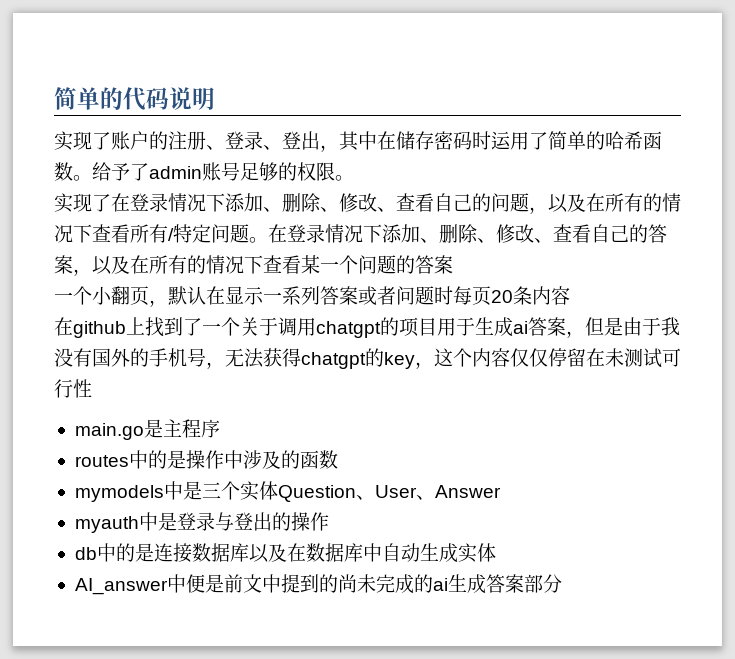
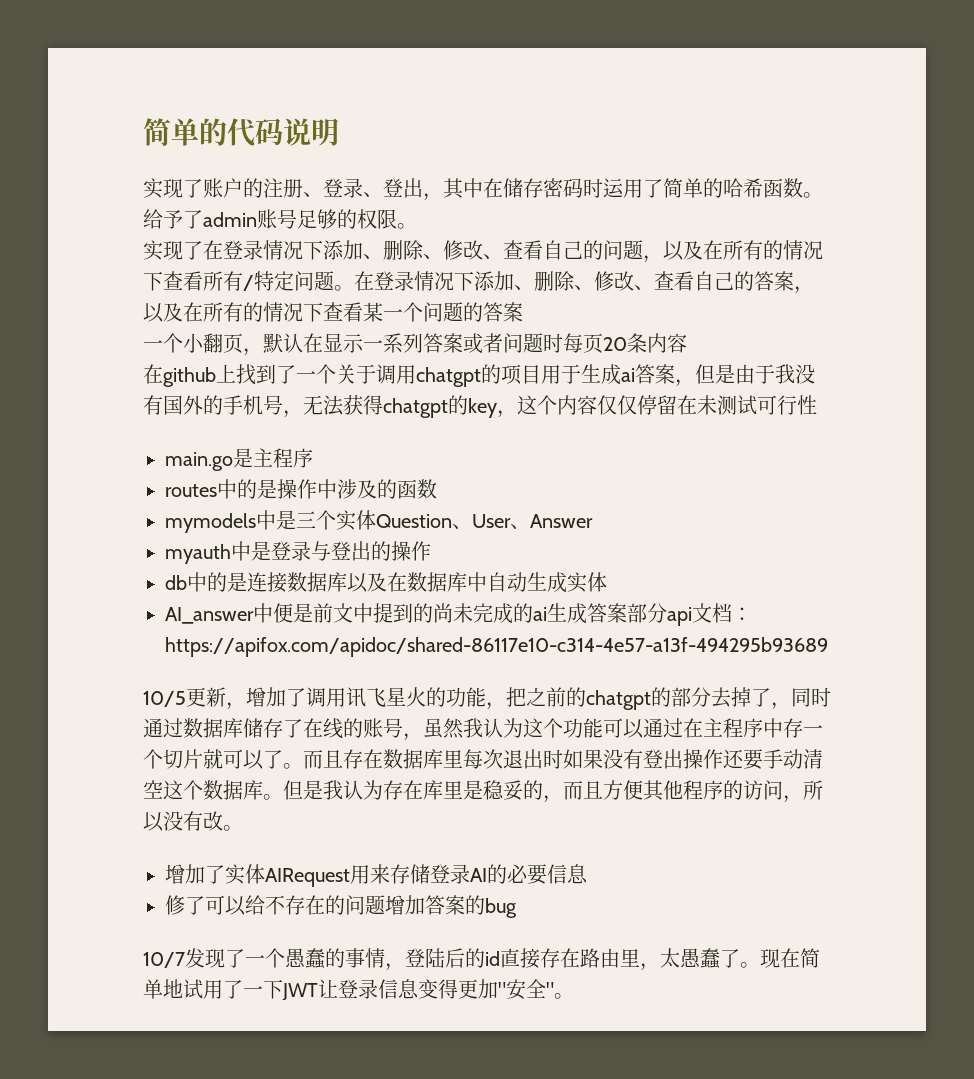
(562, 583) none -> [667,603,752,626] [165,637,828,657] [143,687,831,710] [143,718,823,741] [143,749,823,770] [143,780,823,803] [143,811,243,832] [165,864,588,887] [165,895,517,918] [143,948,820,971] [143,979,574,1001] api文档：https://apifox.com/apidoc/shared-86117e10-c314-4e57-a13f-494295b93689 // 10/5更新，增加了调用讯飞星火的功能，把之前的chatgpt的部分去掉了，同时通过数据库储存了在线的账号，虽然我认为这个功能可以通过在主程序中存一个切片就可以了。而且存在数据库里每次退出时如果没有登出操作还要手动清空这个数据库。但是我认为存在库里是稳妥的，而且方便其他程序的访问，所以没有改。 // 增加了实体AIRequest用来存储登录AI的必要信息 // 修了可以给不存在的问题增加答案的bug // 10/7发现了一个愚蠢的事情，登陆后的id直接存在路由里，太愚蠢了。现在简单地试用了一下JWT让登录信息变得更加"安全"。

